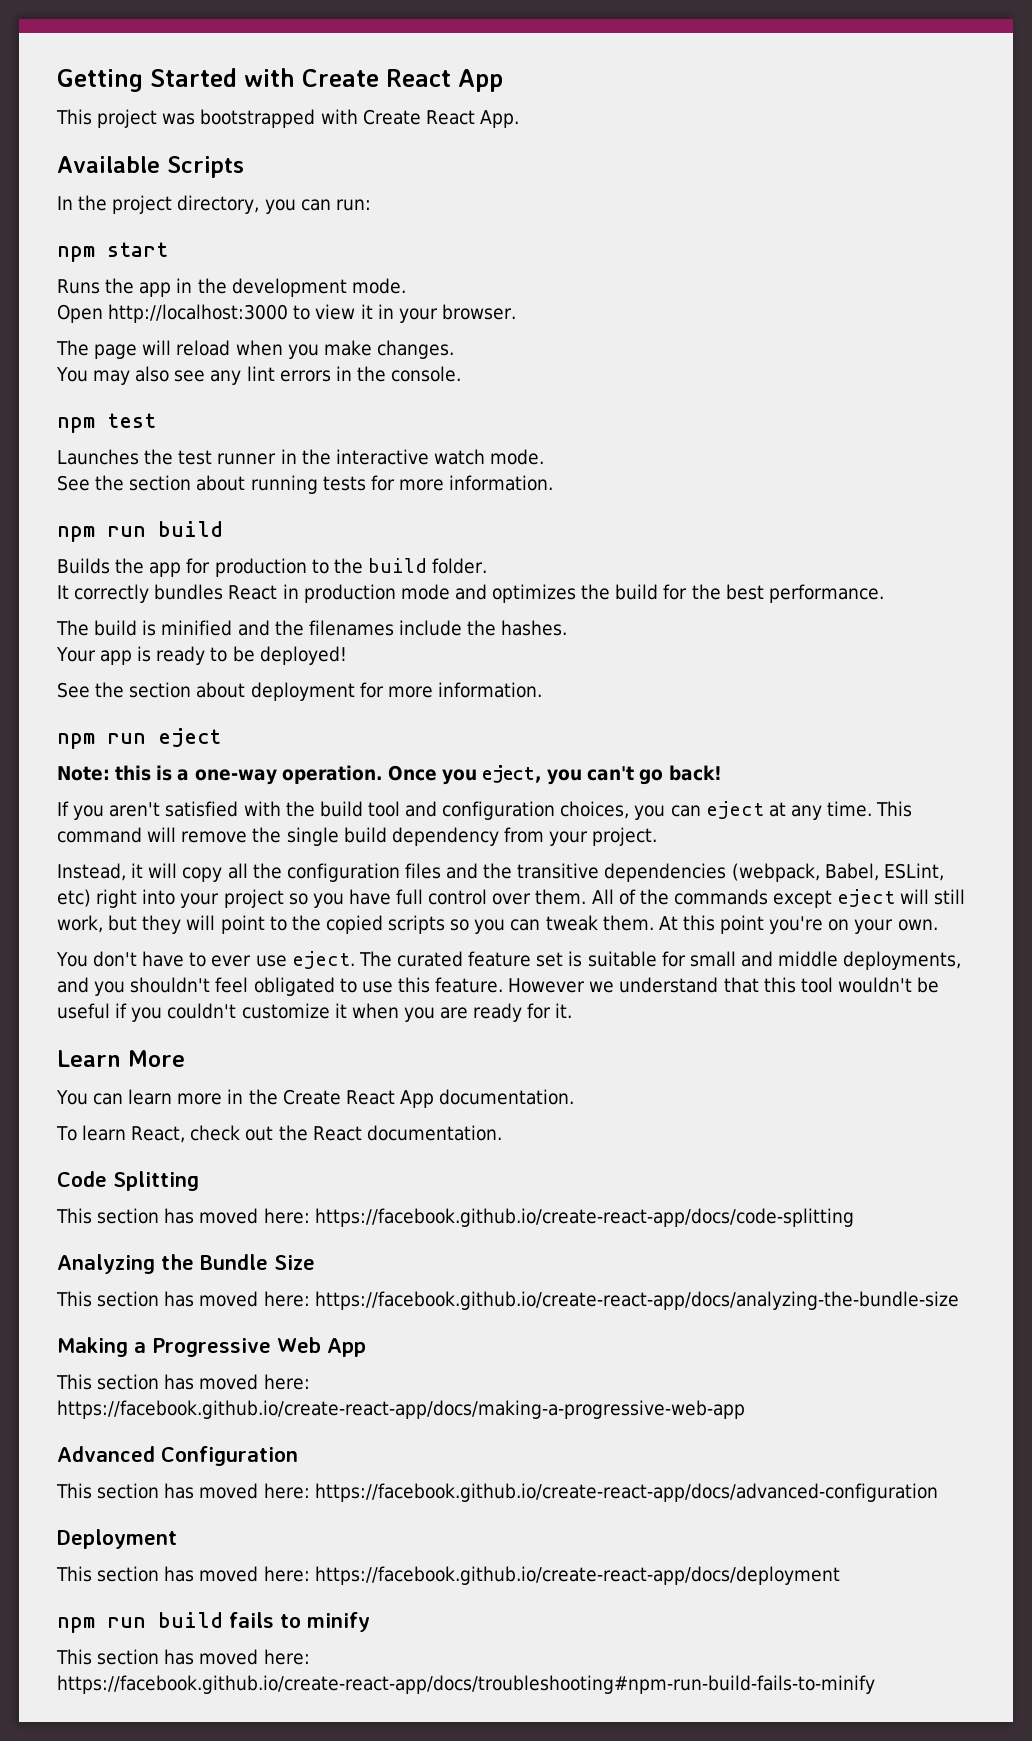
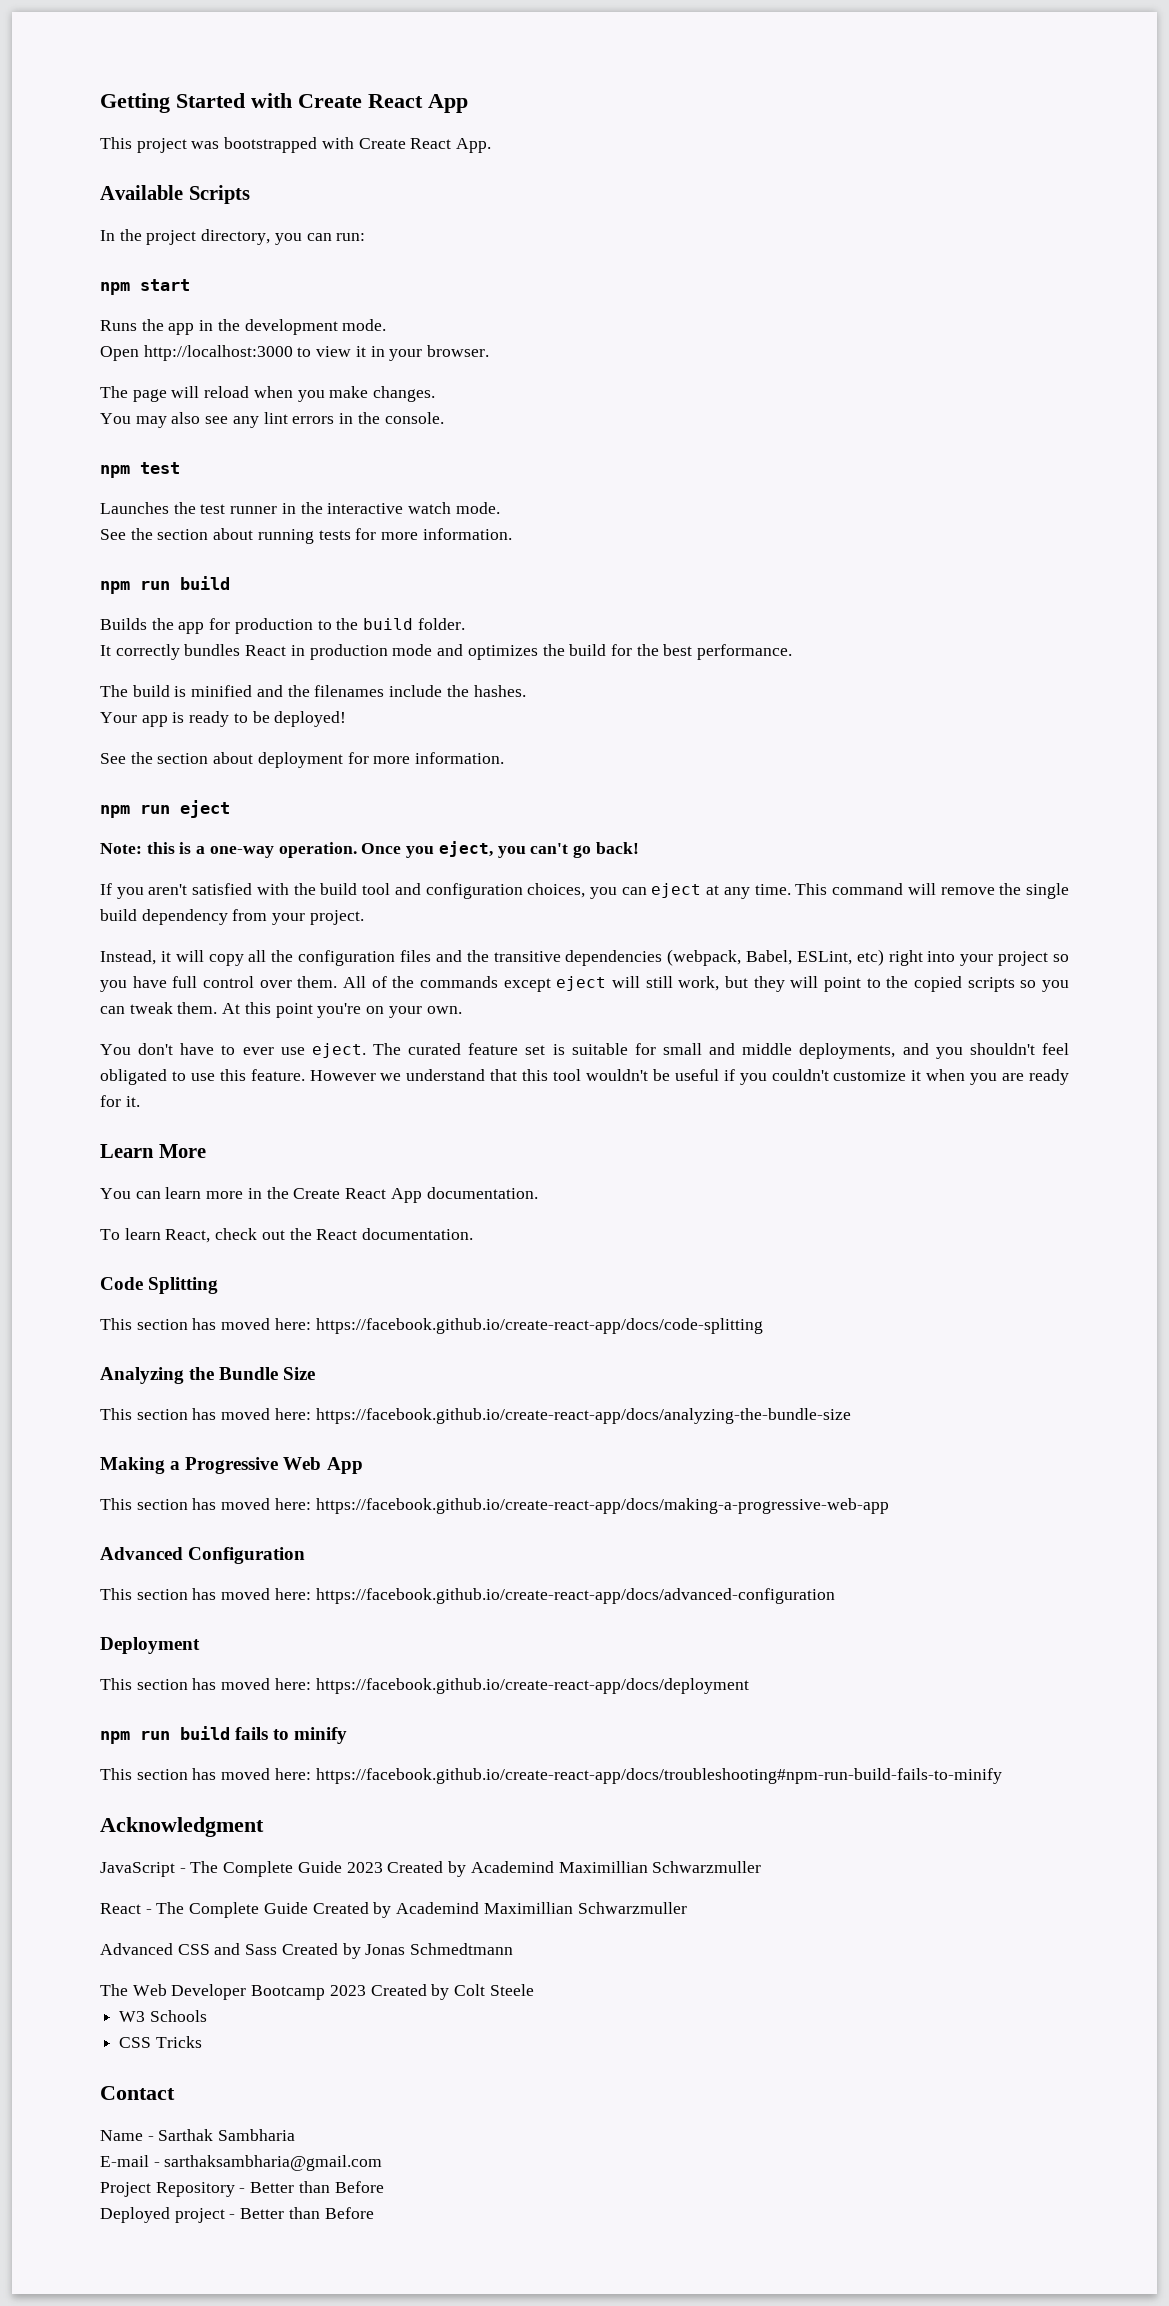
(875, 1684) none -> [100,1817,264,1837] [100,1861,762,1877] [100,1902,687,1918] [100,1943,514,1959] [100,1984,534,2000] [119,2010,207,2022] [119,2036,202,2048] [100,2086,175,2100] [100,2129,296,2141] [100,2155,383,2171] [100,2181,384,2197] [100,2207,374,2223] // Acknowledgment // JavaScript - The Complete Guide 2023 Created by Academind Maximillian Schwarzmuller // React - The Complete Guide Created by Academind Maximillian Schwarzmuller // Advanced CSS and Sass Created by Jonas Schmedtmann // The Web Developer Bootcamp 2023 Created by Colt Steele // W3 Schools // CSS Tricks // Contact // Name - Sarthak Sambharia // E-mail - sarthaksambharia@gmail.com // Project Repository - Better than Before // Deployed project - Better than Before

